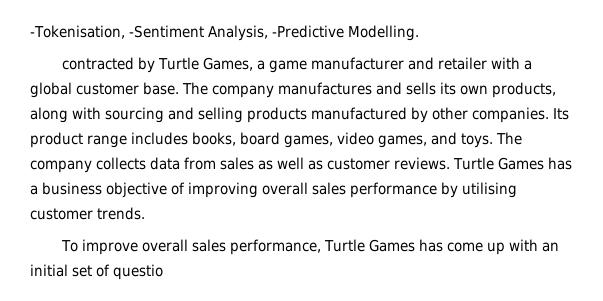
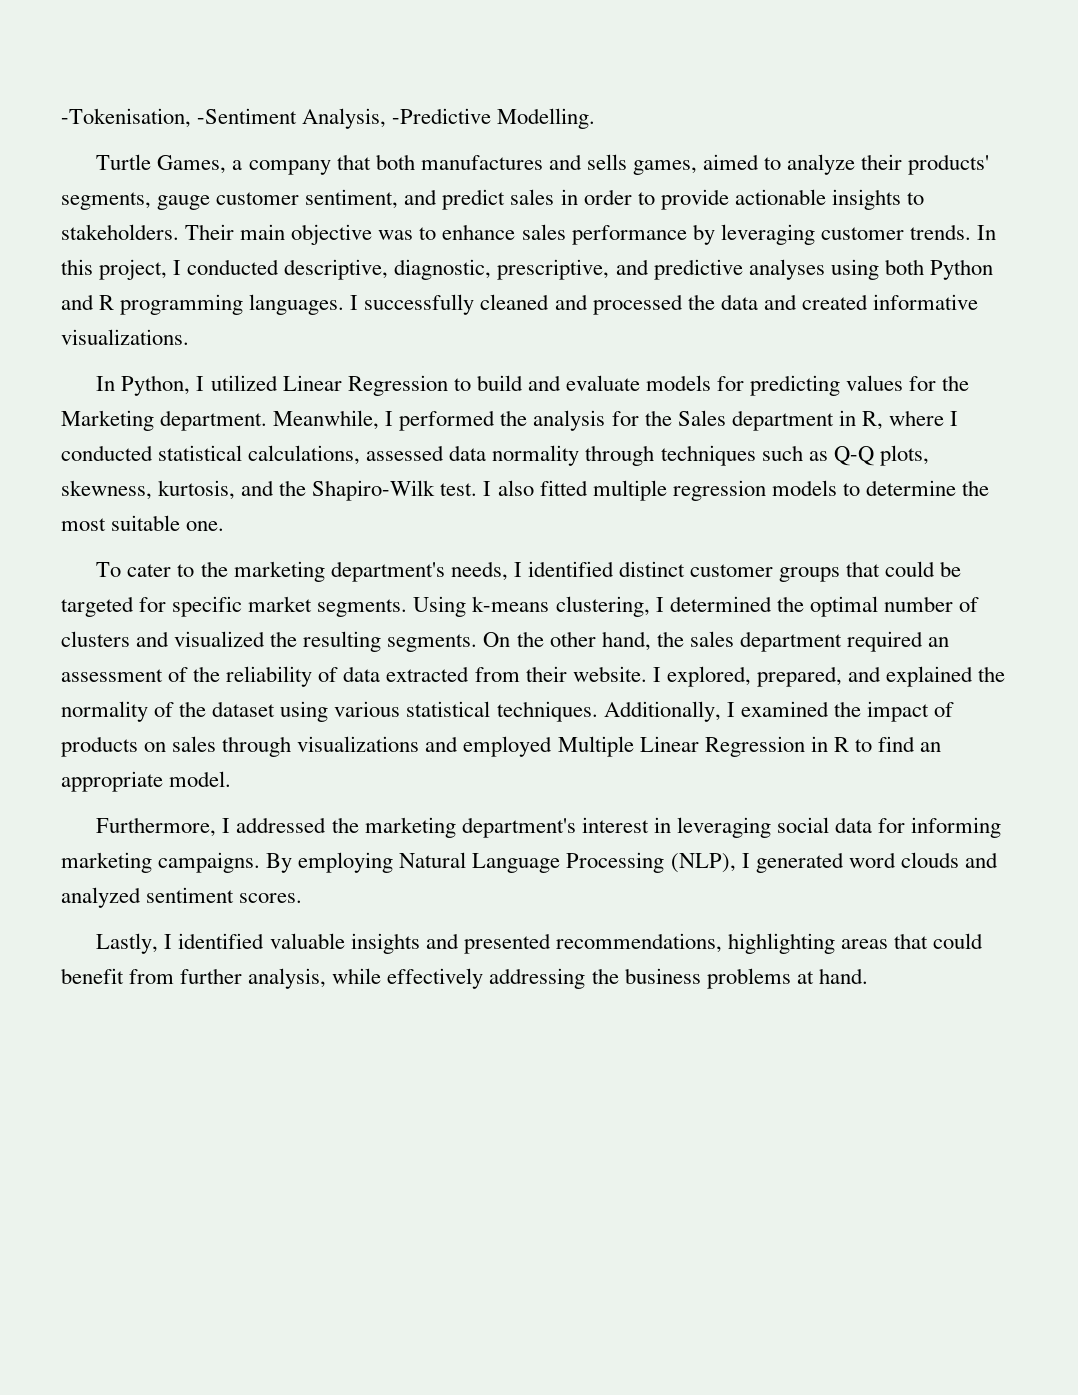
[62,57,156,73] contracted by -> (596, 118) none
[269,57,533,73] [30,82,556,98] [30,107,569,123] [30,132,522,148] [30,157,572,173] [30,182,308,198] game manufacturer and retailer with a global customer base. The company manufactures and sells its own products, along with sourcing and selling products manufactured by other companies. Its product range includes books, board games, video games, and toys. The company collects data from sales as well as customer reviews. Turtle Games has a business objective of improving overall -> [248,154,990,175] [61,189,924,210] [61,224,516,245] company that both manufactures and sells games, aimed to analyze their products' segments, gauge customer sentiment, and predict sales in order to provide actionable insights to stakeholders. Their main objective was to enhance
[462,182,517,198] utilising -> [720,224,815,245] leveraging
[61,239,560,255] [30,264,163,280] // To improve overall sales performance, Turtle Games has come up with an initial set of questio -> [976,225,996,240] [61,259,993,280] [61,294,978,315] [61,329,189,345] [96,375,970,396] [61,410,959,431] [61,445,929,466] [61,480,990,501] [61,515,225,531] [96,561,962,582] [61,596,979,617] [61,631,950,652] [61,666,1006,687] [61,701,954,722] [61,736,942,757] [61,771,232,792] [96,817,1002,838] [61,852,998,873] [61,887,303,908] [96,933,984,954] [61,968,868,989] In this project, I conducted descriptive, diagnostic, prescriptive, and predictive analyses using both Python and R programming languages. I successfully cleaned and processed the data and created informative visualizations. // In Python, I utilized Linear Regression to build and evaluate models for predicting values for the Marketing department. Meanwhile, I performed the analysis for the Sales department in R, where I conducted statistical calculations, assessed data normality through techniques such as Q-Q plots, skewness, kurtosis, and the Shapiro-Wilk test. I also fitted multiple regression models to determine the most suitable one. // To cater to the marketing department's needs, I identified distinct customer groups that could be targeted for specific market segments. Using k-means clustering, I determined the optimal number of clusters and visualized the resulting segments. On the other hand, the sales department required an assessment of the reliability of data extracted from their website. I explored, prepared, and explained the normality of the dataset using various statistical techniques. Additionally, I examined the impact of products on sales through visualizations and employed Multiple Linear Regression in R to find an appropriate model. // Furthermore, I addressed the marketing department's interest in leveraging social data for informing marketing campaigns. By employing Natural Language Processing (NLP), I generated word clouds and analyzed sentiment scores. // Lastly, I identified valuable insights and presented recommendations, highlighting areas that could benefit from further analysis, while effectively addressing the business problems at hand.

